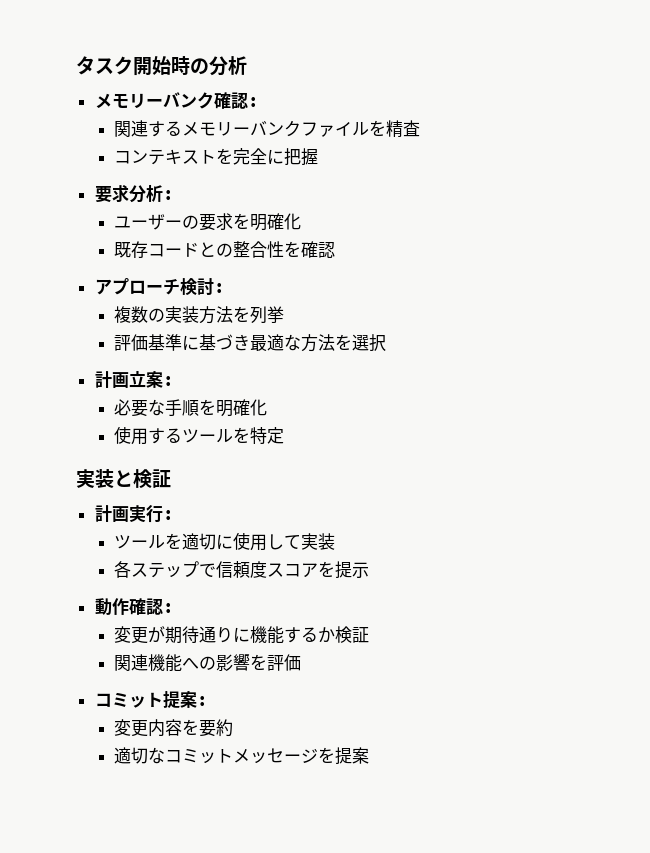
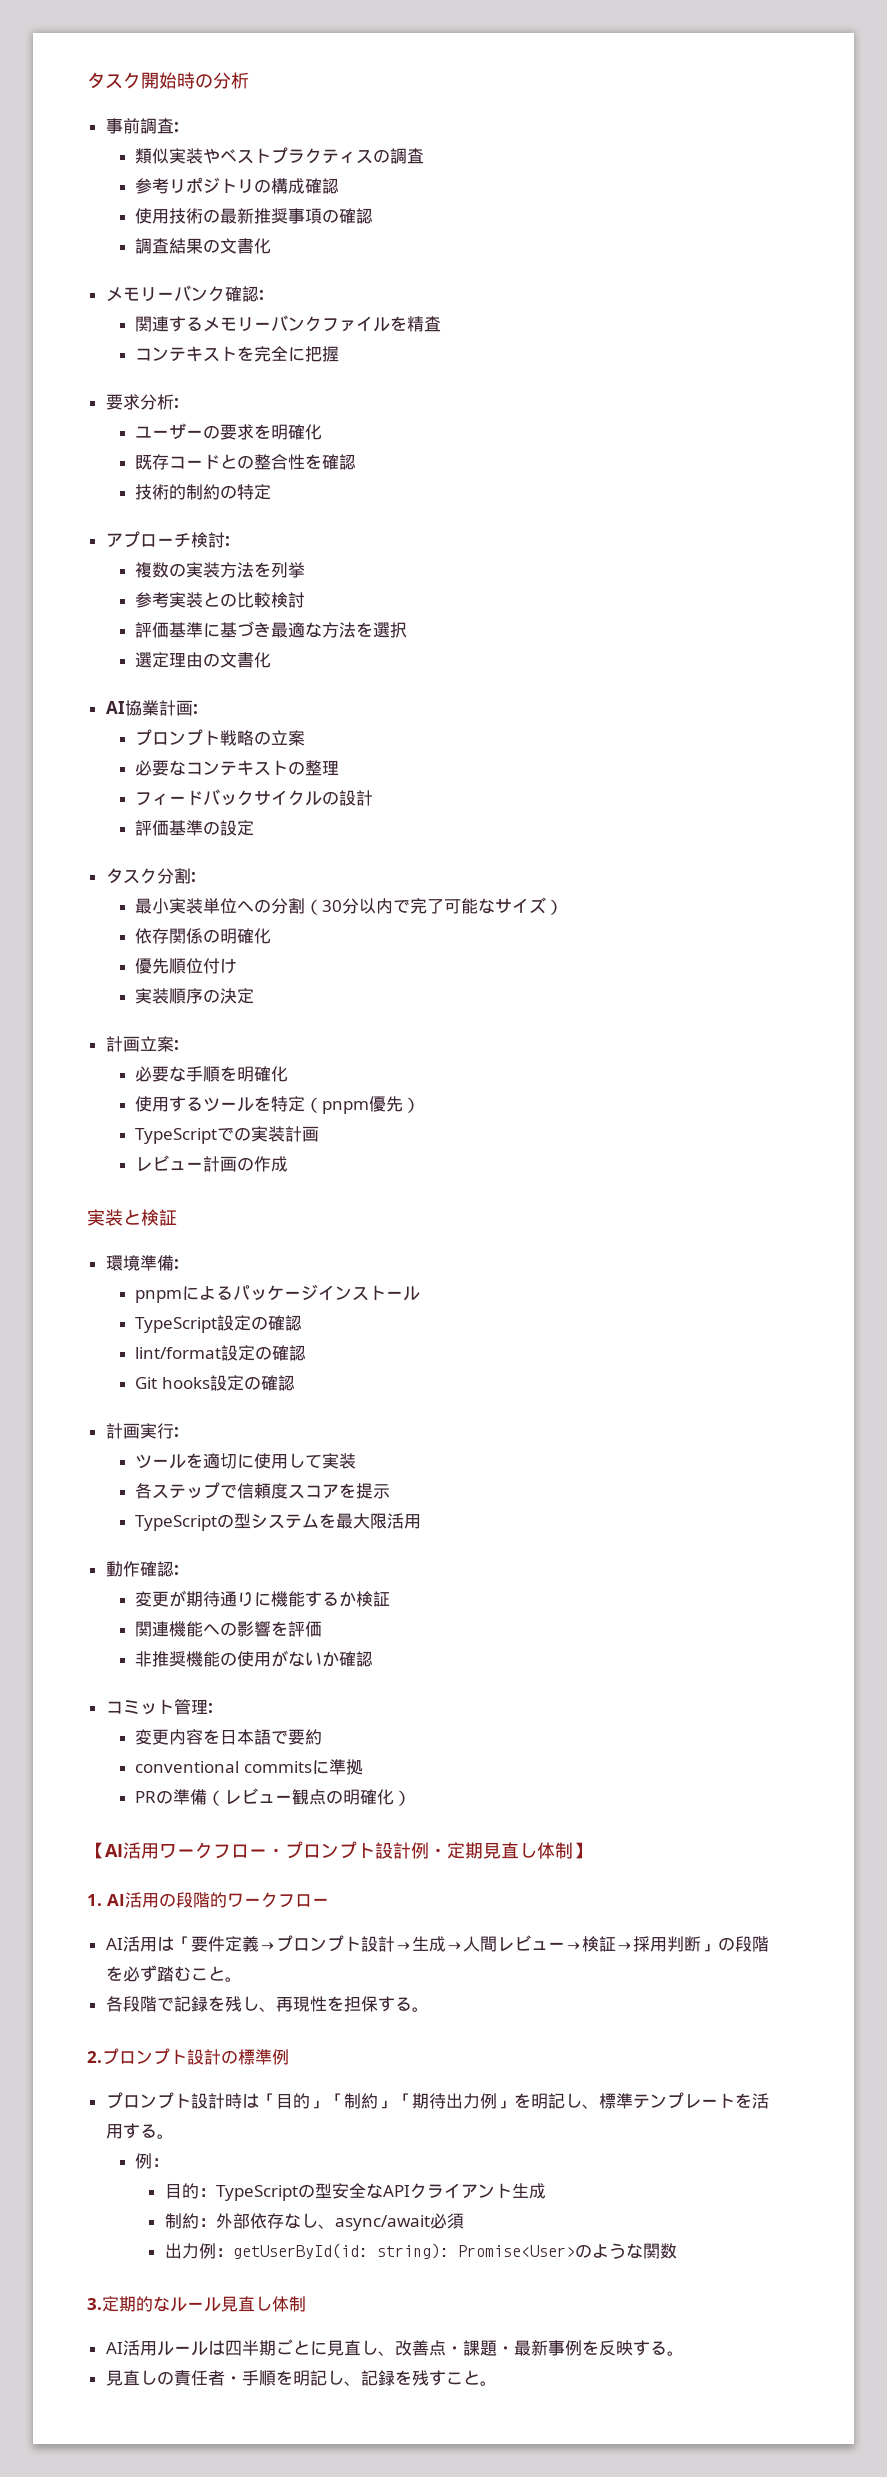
(247, 65) none -> [105,118,179,134] [135,147,425,164] [135,177,340,194] [135,208,374,224] [135,238,272,254] // 事前調査: // 類似実装やベストプラクティスの調査 // 参考リポジトリの構成確認 // 使用技術の最新推奨事項の確認 // 調査結果の文書化
(336, 249) none -> [135,484,272,500] // 技術的制約の特定
(285, 314) none -> [135,592,306,608] // 参考実装との比較検討
(387, 343) none -> [135,652,272,668] [105,700,198,716] [135,729,306,746] [135,760,340,776] [135,789,374,806] [135,820,255,836] [105,868,196,884] [135,897,564,915] [135,928,272,944] [135,958,238,974] [135,988,255,1004] // 選定理由の文書化 // AI協業計画: // プロンプト戦略の立案 // 必要なコンテキストの整理 // フィードバックサイクルの設計 // 評価基準の設定 // タスク分割: // 最小実装単位への分割（30分以内で完了可能なサイズ） // 依存関係の明確化 // 優先順位付け // 実装順序の決定
[76,469,171,489] // 実装と検証 -> [305,1096,421,1114] [135,1126,320,1144] [135,1155,289,1172] [87,1209,177,1226] [105,1255,179,1271] [135,1284,421,1303] [135,1315,303,1333] [135,1345,307,1361] [135,1375,295,1391] （pnpm優先） // TypeScriptでの実装計画 // レビュー計画の作成 // 実装と検証 // 環境準備: // pnpmによるパッケージインストール // TypeScript設定の確認 // lint/format設定の確認 // Git hooks設定の確認
(370, 570) none -> [135,1513,422,1531] // TypeScriptの型システムを最大限活用
[94,691,197,708] // コミット提案 -> [135,1650,374,1667] [105,1699,208,1715] // 非推奨機能の使用がないか確認 // コミット管理
(200, 727) none -> [220,1729,289,1745] 日本語で
[114,747,370,765] 適切なコミットメッセージを提案 -> [135,1759,363,1775] [135,1788,412,1806] [87,1841,591,1859] [87,1892,329,1908] [105,1935,769,1952] [105,1965,242,1982] [105,1996,429,2012] [87,2048,289,2065] [105,2092,769,2109] [105,2123,174,2139] [135,2153,170,2169] [164,2183,546,2201] [164,2213,464,2231] [164,2243,677,2259] [87,2296,306,2312] [105,2339,684,2356] [105,2370,497,2386] conventional commitsに準拠 // PRの準備（レビュー観点の明確化） // 【AI活用ワークフロー・プロンプト設計例・定期見直し体制】 // 1. AI活用の段階的ワークフロー // AI活用は「要件定義→プロンプト設計→生成→人間レビュー→検証→採用判断」の段階を必ず踏むこと。 // 各段階で記録を残し、再現性を担保する。 // 2.プロンプト設計の標準例 // プロンプト設計時は「目的」「制約」「期待出力例」を明記し、標準テンプレートを活用する。 // 例： // 目的：TypeScriptの型安全なAPIクライアント生成 // 制約：外部依存なし、async/await必須 // 出力例：getUserById(id: string): Promise<User>のような関数 // 3.定期的なルール見直し体制 // AI活用ルールは四半期ごとに見直し、改善点・課題・最新事例を反映する。 // 見直しの責任者・手順を明記し、記録を残すこと。

